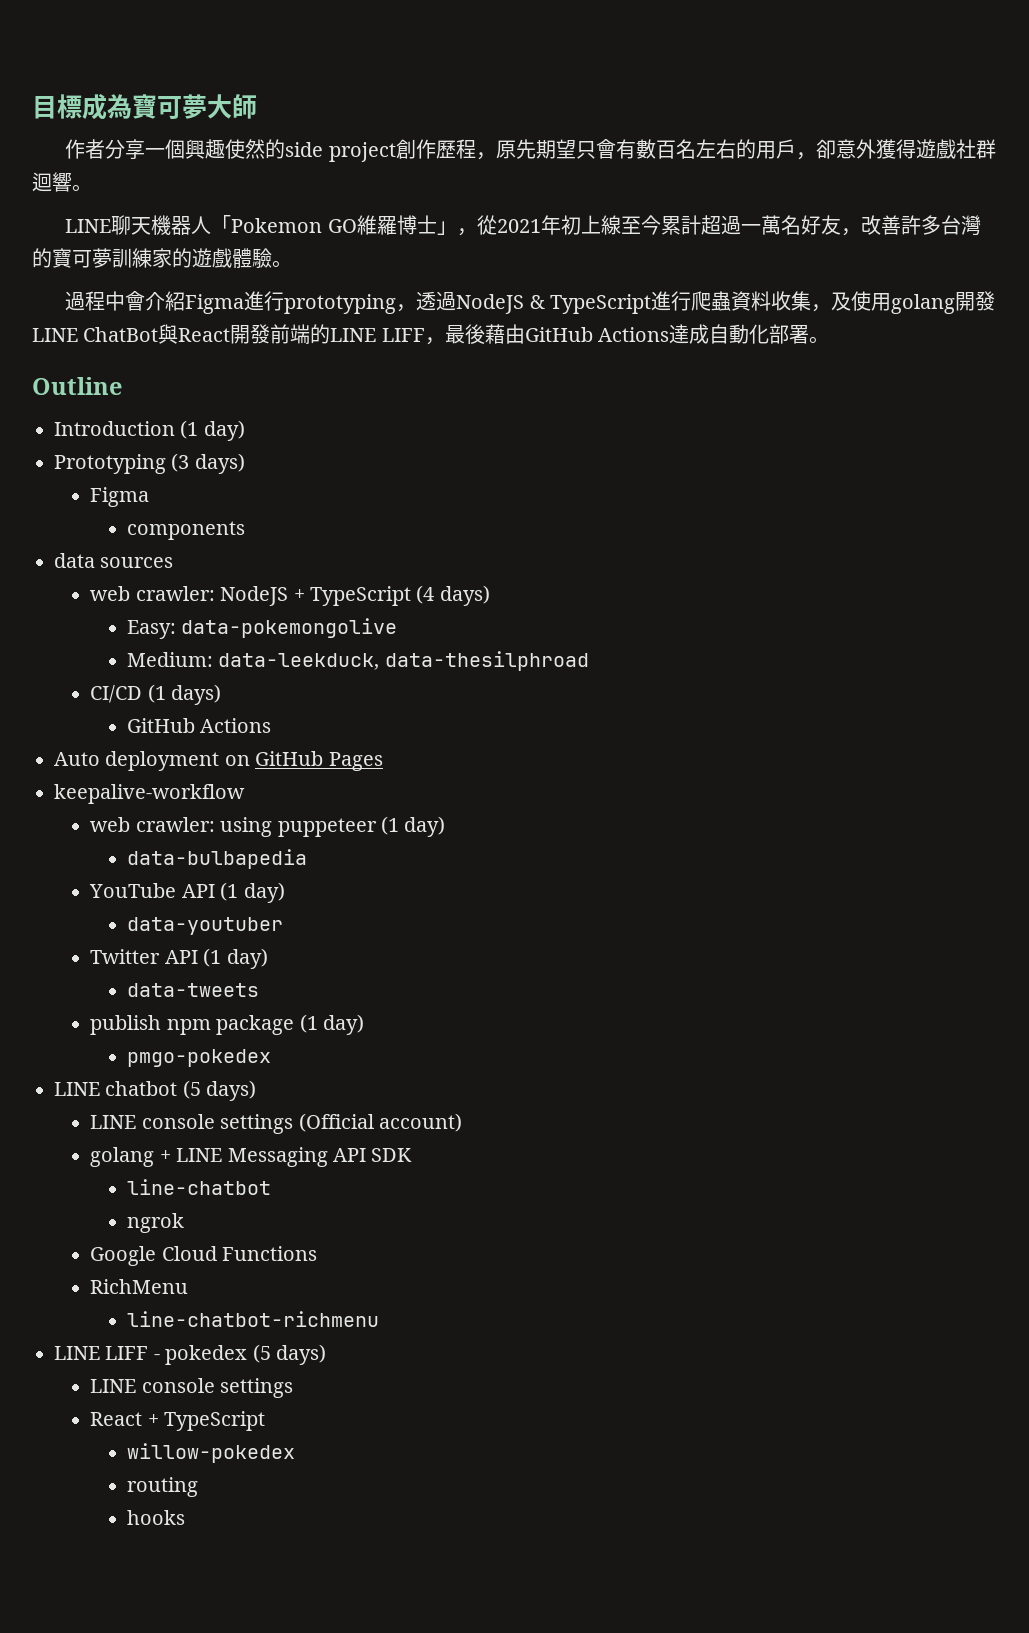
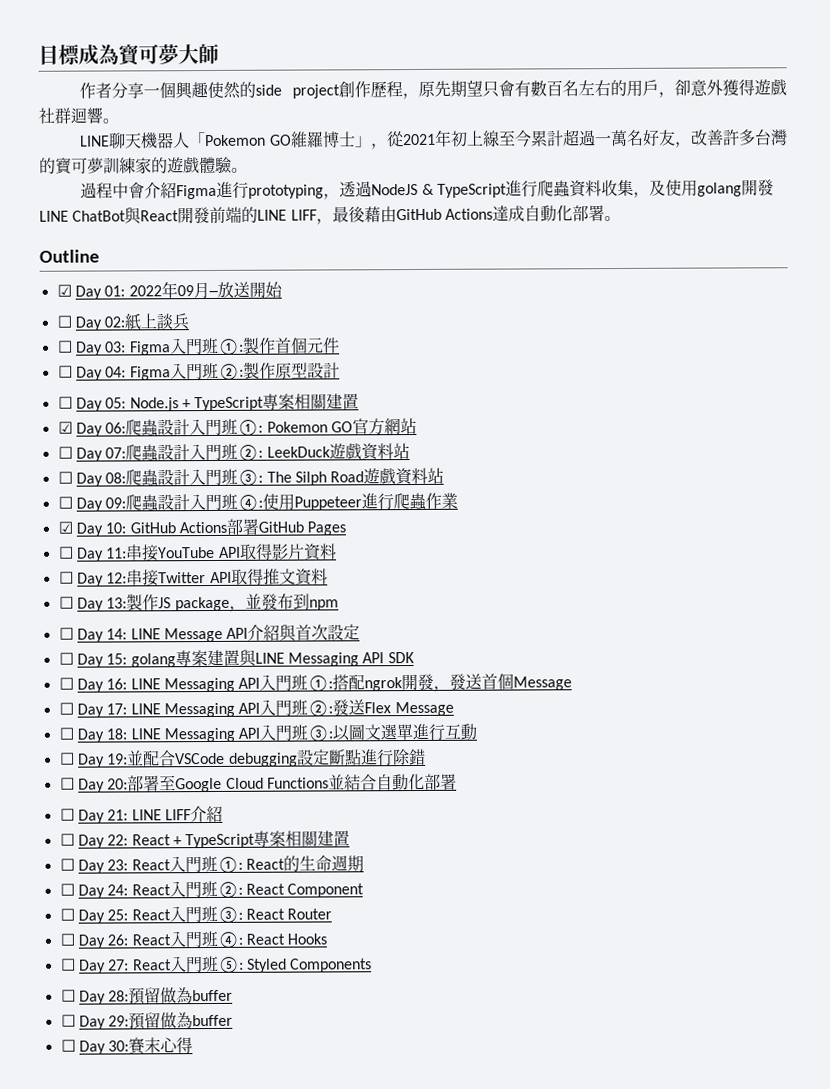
[54,420,245,441] [54,453,245,474] [90,487,150,507] [126,521,245,540] [54,553,174,568] [90,585,490,606] [126,618,398,639] [126,651,589,671] [90,684,222,705] [126,718,272,733] [54,751,250,771] Introduction (1 day) // Prototyping (3 days) // Figma // components // data sources // web crawler: NodeJS + TypeScript (4 days) // Easy: data-pokemongolive // Medium: data-leekduck, data-thesilphroad // CI/CD (1 days) // GitHub Actions // Auto deployment on -> [56,281,283,300] [56,313,190,331] [57,336,340,356] [57,361,340,381] [57,393,360,412] [57,417,417,437] [57,443,410,462] [57,467,445,487] [57,492,459,512] [57,518,259,537] ☑ Day 01: 2022年09月─放送開始 // ☐ Day 02:紙上談兵 // ☐ Day 03: Figma入門班①:製作首個元件 // ☐ Day 04: Figma入門班②:製作原型設計 // ☐ Day 05: Node.js + TypeScript專案相關建置 // ☑ Day 06:爬蟲設計入門班①: Pokemon GO官方網站 // ☐ Day 07:爬蟲設計入門班②: LeekDuck遊戲資料站 // ☐ Day 08:爬蟲設計入門班③: The Silph Road遊戲資料站 // ☐ Day 09:爬蟲設計入門班④:使用Puppeteer進行爬蟲作業 // ☑ Day 10: GitHub Actions部署
[54,784,245,804] [90,816,446,837] [126,849,307,869] [89,882,285,903] [126,917,283,935] [90,948,268,969] [126,983,259,997] [90,1014,365,1035] [126,1049,271,1067] [54,1080,257,1101] [90,1113,463,1134] [90,1147,413,1167] [126,1179,271,1195] [126,1213,184,1233] [90,1246,318,1266] [90,1279,189,1294] [126,1311,379,1327] [54,1344,326,1365] [90,1378,294,1398] [90,1411,266,1431] [126,1443,295,1463] [126,1477,198,1497] [126,1510,185,1525] keepalive-workflow // web crawler: using puppeteer (1 day) // data-bulbapedia // YouTube API (1 day) // data-youtuber // Twitter API (1 day) // data-tweets // publish npm package (1 day) // pmgo-pokedex // LINE chatbot (5 days) // LINE console settings (Official account) // golang + LINE Messaging API SDK // line-chatbot // ngrok // Google Cloud Functions // RichMenu // line-chatbot-richmenu // LINE LIFF - pokedex (5 days) // LINE console settings // React + TypeScript // willow-pokedex // routing // hooks -> [58,543,337,562] [58,568,328,587] [58,593,339,612] [58,624,361,643] [58,649,415,668] [58,673,573,693] [58,699,454,718] [58,723,478,743] [59,748,426,768] [59,773,457,793] [59,805,223,824] [59,830,351,849] [59,855,364,874] [59,880,365,899] [59,905,333,924] [59,930,328,949] [60,955,373,974] [60,987,234,1005] [60,1012,234,1030] [60,1037,194,1055] ☐ Day 11:串接YouTube API取得影片資料 // ☐ Day 12:串接Twitter API取得推文資料 // ☐ Day 13:製作JS package，並發布到npm // ☐ Day 14: LINE Message API介紹與首次設定 // ☐ Day 15: golang專案建置與LINE Messaging API SDK // ☐ Day 16: LINE Messaging API入門班①:搭配ngrok開發，發送首個Message // ☐ Day 17: LINE Messaging API入門班②:發送Flex Message // ☐ Day 18: LINE Messaging API入門班③:以圖文選單進行互動 // ☐ Day 19:並配合VSCode debugging設定斷點進行除錯 // ☐ Day 20:部署至Google Cloud Functions並結合自動化部署 // ☐ Day 21: LINE LIFF介紹 // ☐ Day 22: React + TypeScript專案相關建置 // ☐ Day 23: React入門班①: React的生命週期 // ☐ Day 24: React入門班②: React Component // ☐ Day 25: React入門班③: React Router // ☐ Day 26: React入門班④: React Hooks // ☐ Day 27: React入門班⑤: Styled Components // ☐ Day 28:預留做為buffer // ☐ Day 29:預留做為buffer // ☐ Day 30:賽末心得

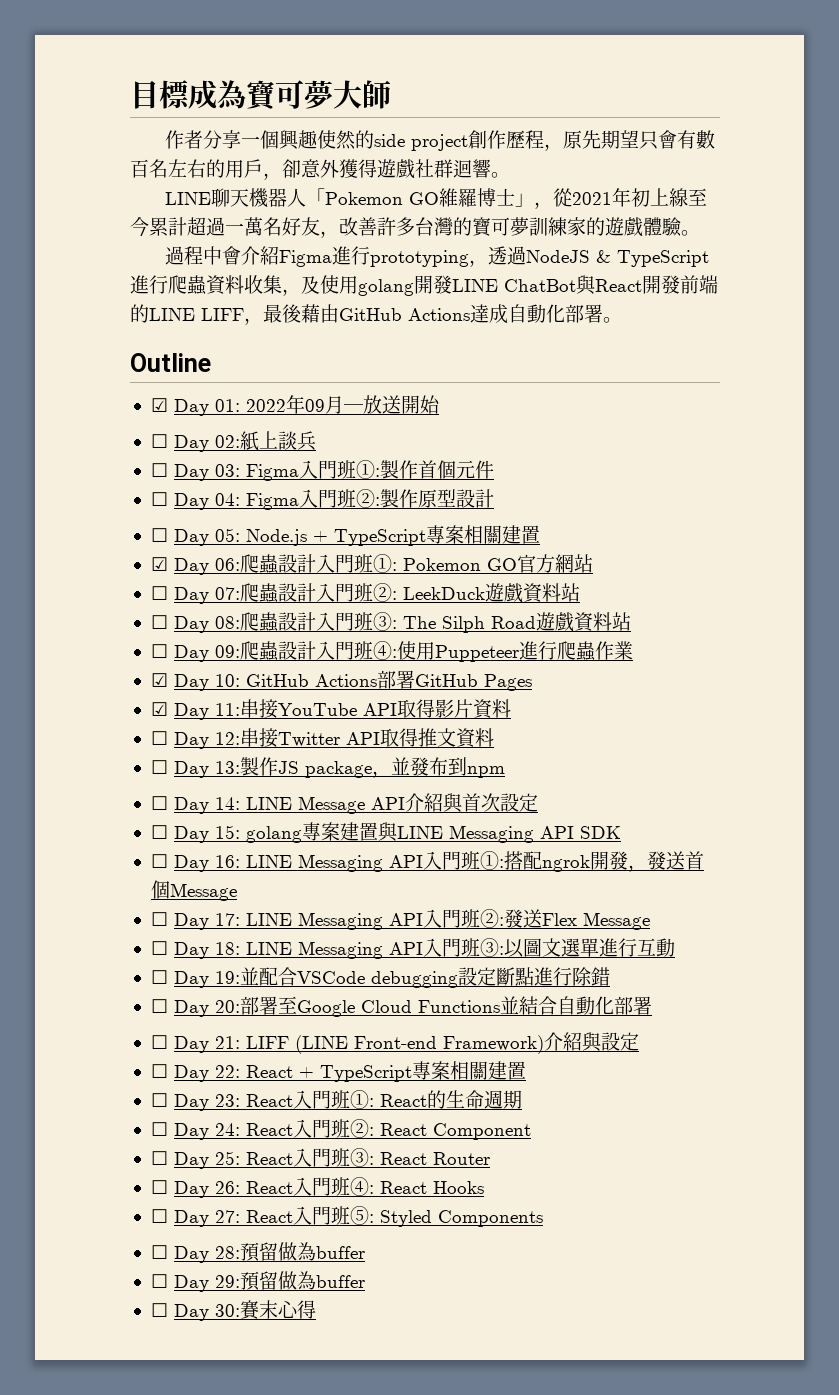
[58,546,74,559] ☐ -> [150,702,168,716] ☑
[131,805,223,823] LINE LIFF介紹 -> [245,1032,639,1054] LIFF (LINE Front-end Framework)介紹與設定

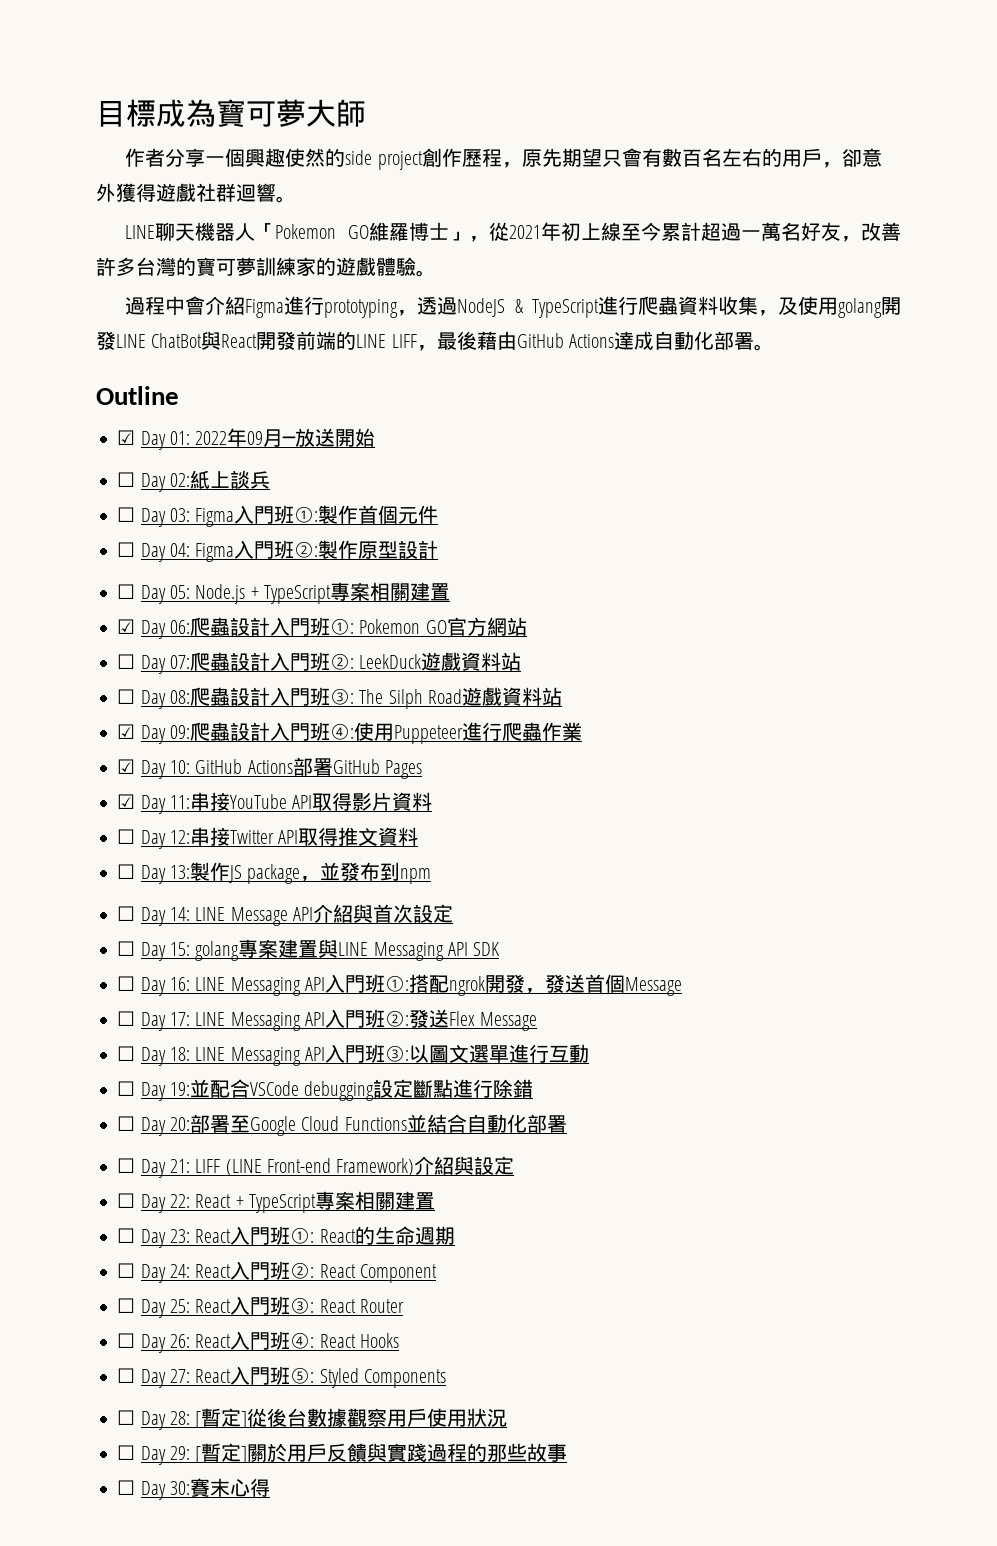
[150,644,168,658] ☐ -> [117,724,136,739] ☑
[239,1242,365,1262] [150,1271,365,1292] 預留做為buffer // ☐ Day 29:預留做為buffer -> [195,1408,508,1428] [117,1443,568,1465] [暫定]從後台數據觀察用戶使用狀況 // ☐ Day 29: [暫定]關於用戶反饋與實踐過程的那些故事

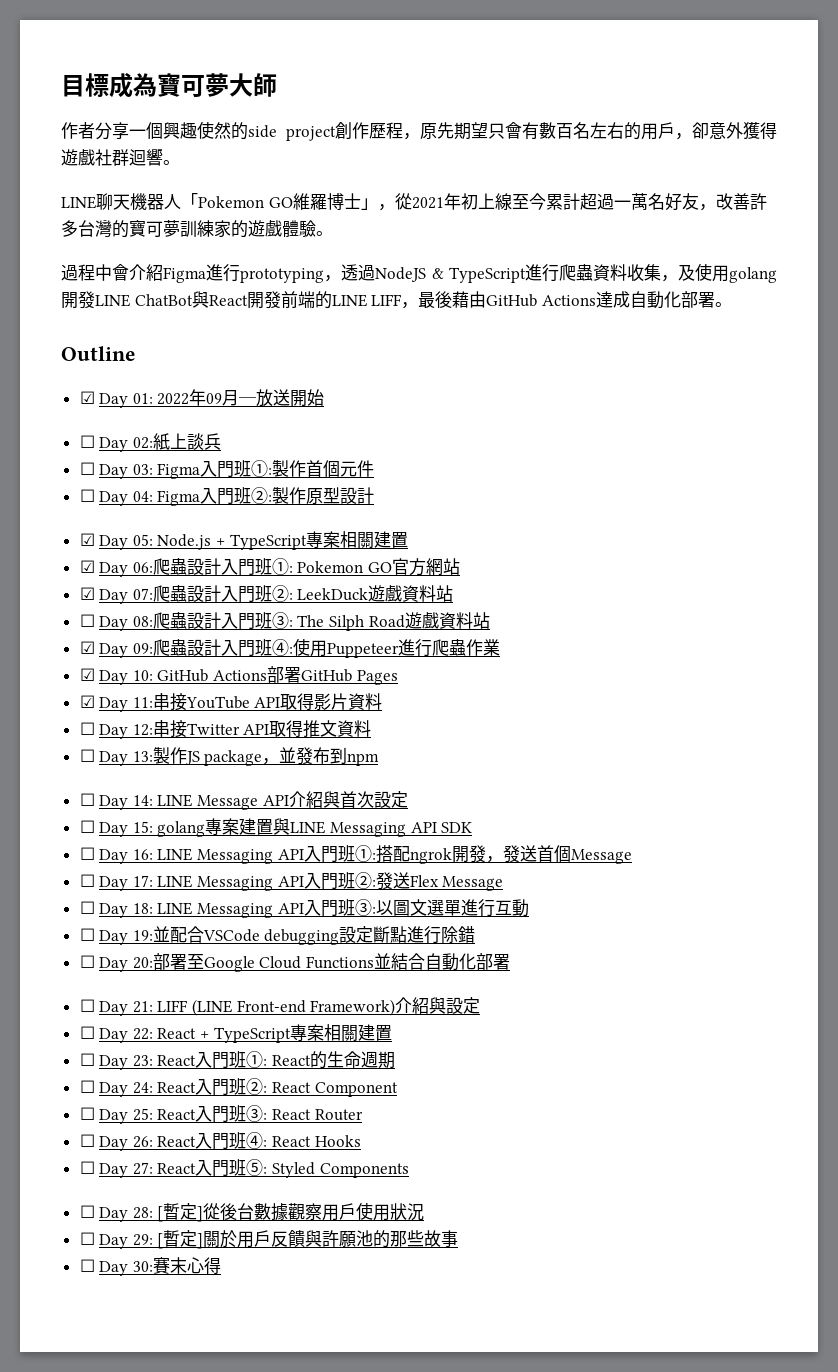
[117,584,136,599] ☐ -> [79,533,95,546] ☑
[117,654,136,669] ☐ -> [79,587,95,600] ☑
[387,1443,468,1462] 實踐過程 -> [322,1230,374,1247] 許願池

